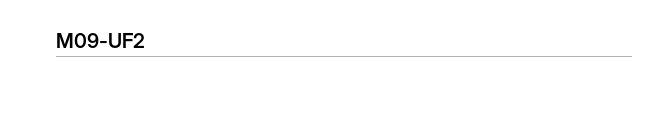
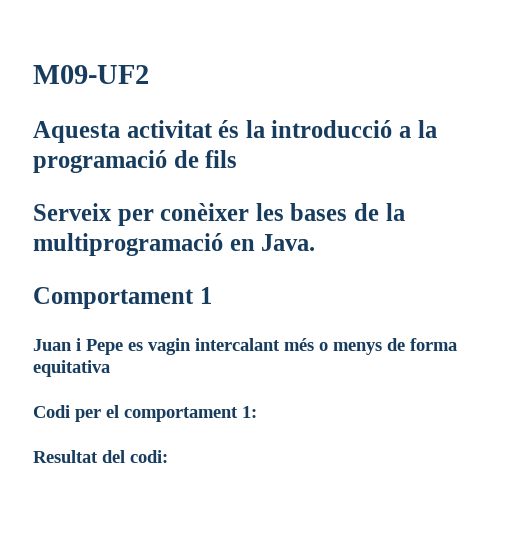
(145, 40) none -> [33,120,437,143] [33,150,238,173] [33,203,405,226] [33,233,316,256] [33,287,212,309] [33,338,457,355] [33,360,110,377] [33,405,257,422] [33,450,168,463] // Aquesta activitat és la introducció a la programació de fils // Serveix per conèixer les bases de la multiprogramació en Java. // Comportament 1 // Juan i Pepe es vagin intercalant més o menys de forma equitativa // Codi per el comportament 1: // Resultat del codi:

